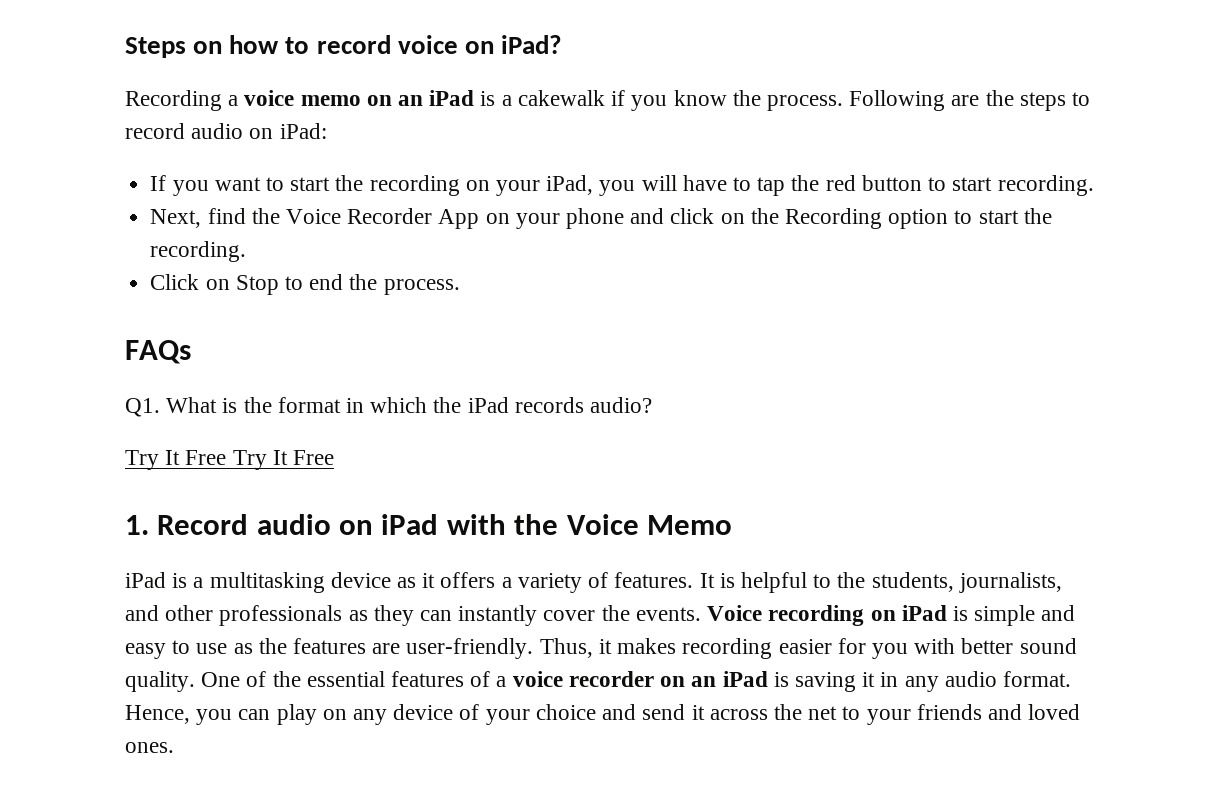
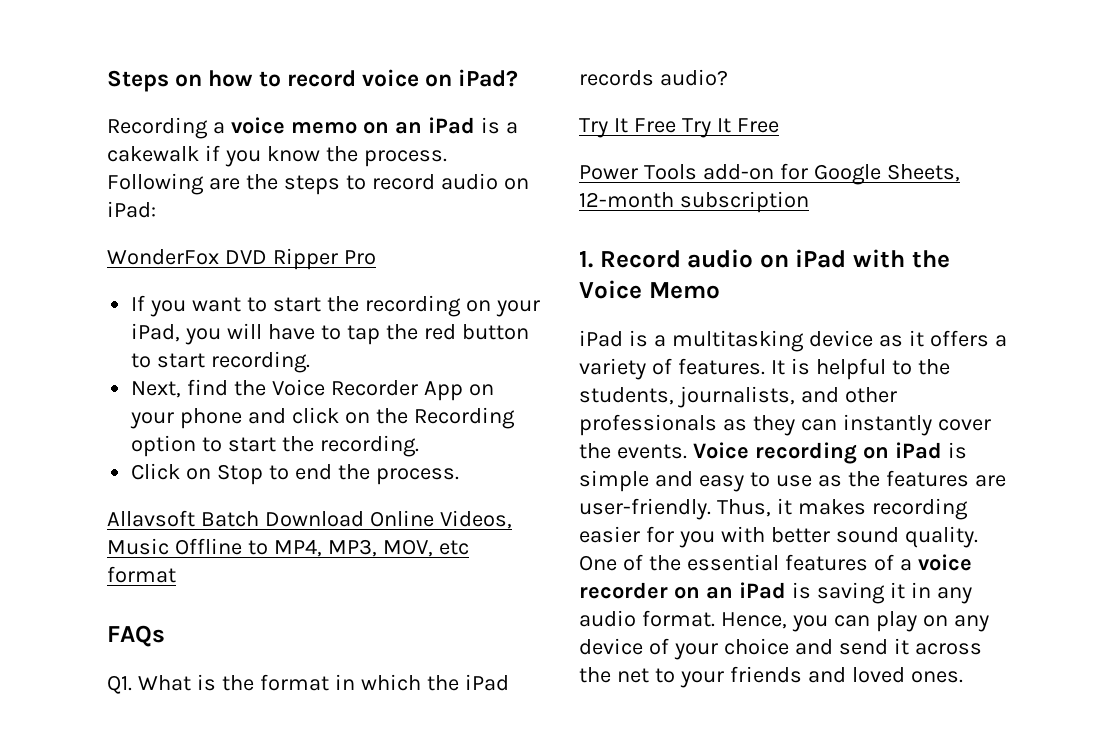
(327, 131) none -> [107,248,376,270] // WonderFox DVD Ripper Pro
(460, 287) none -> [107,510,512,529] [107,538,469,557] [107,566,176,583] // Allavsoft Batch Download Online Videos, Music Offline to MP4, MP3, MOV, etc format
(335, 457) none -> [579,163,960,185] [579,191,809,213] // Power Tools add-on for Google Sheets, 12-month subscription

